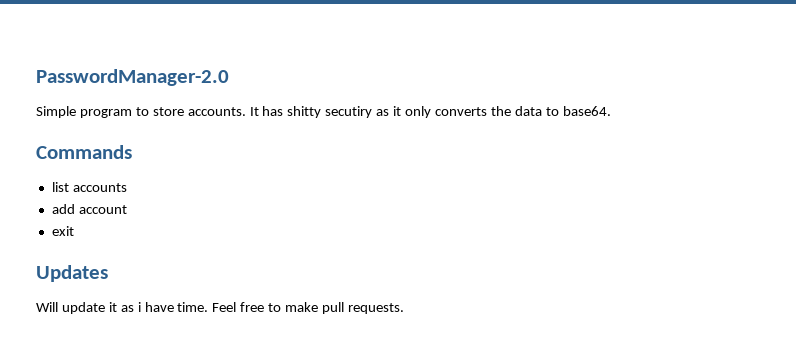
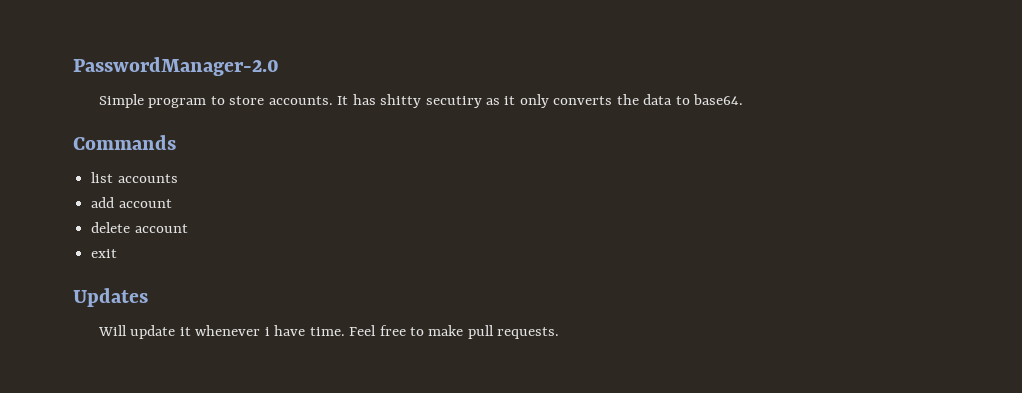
(127, 209) none -> [91,222,188,233] // delete account
[120,305,134,312] as -> [195,325,261,336] whenever

